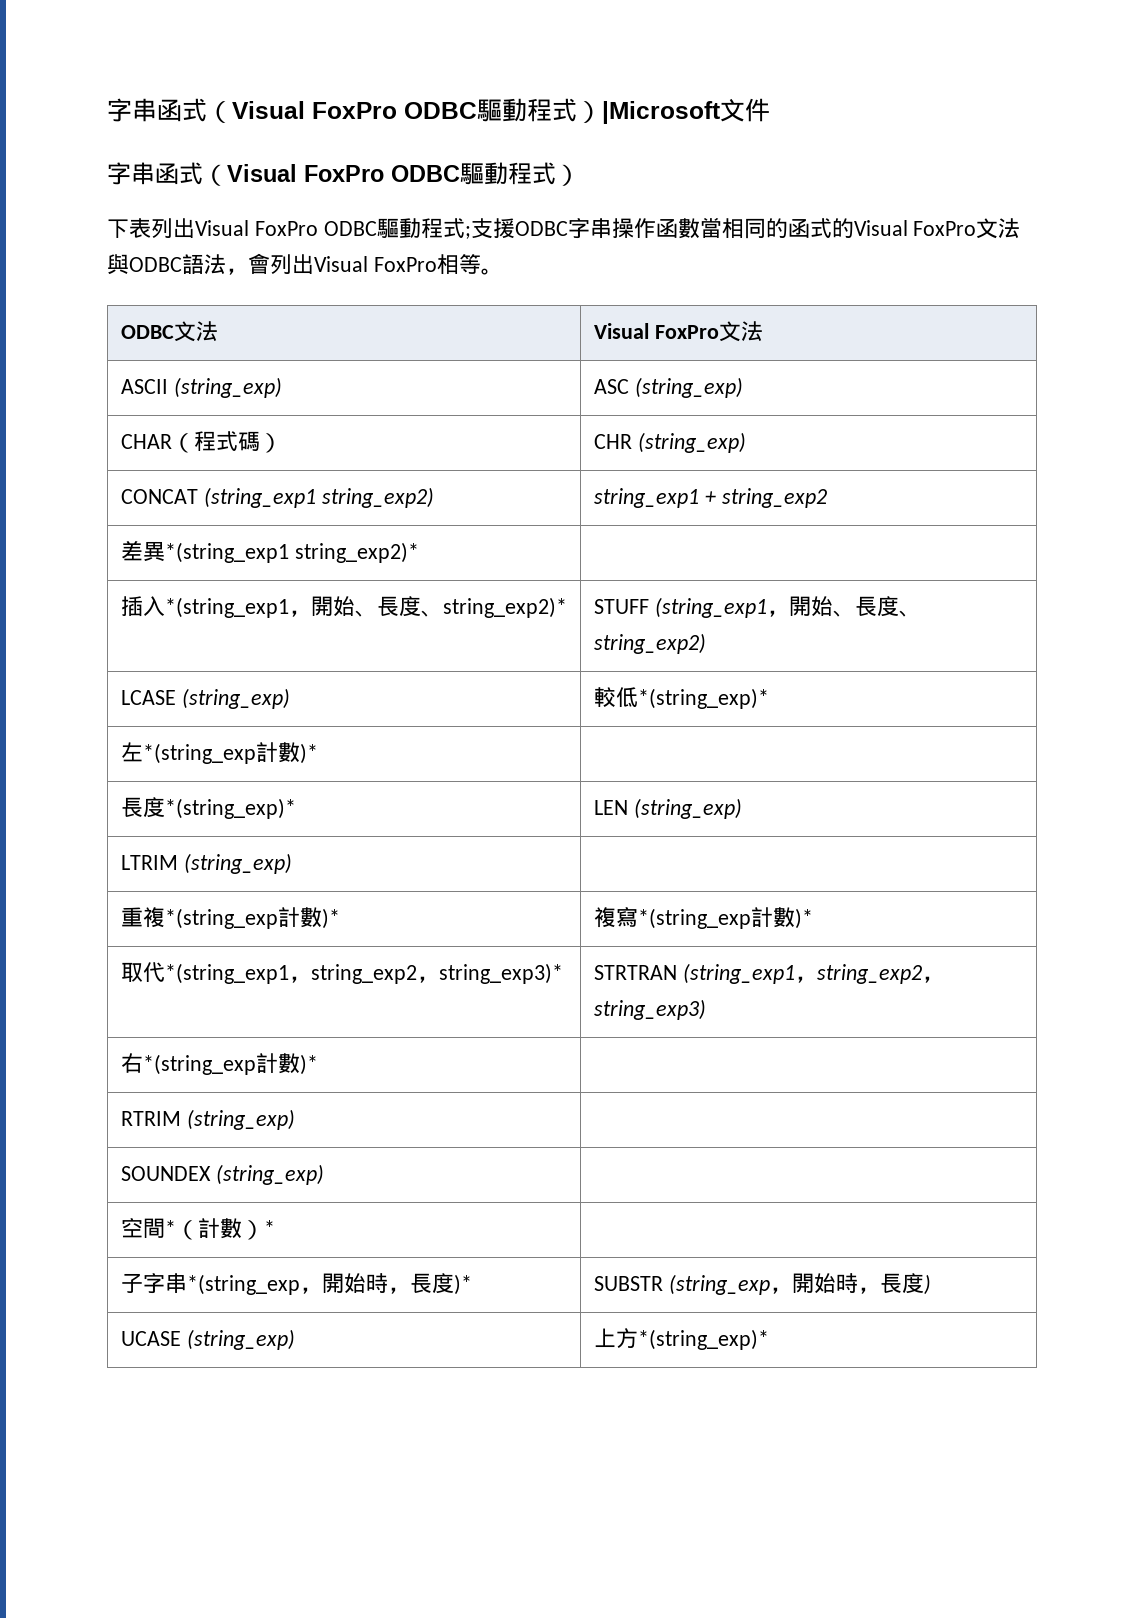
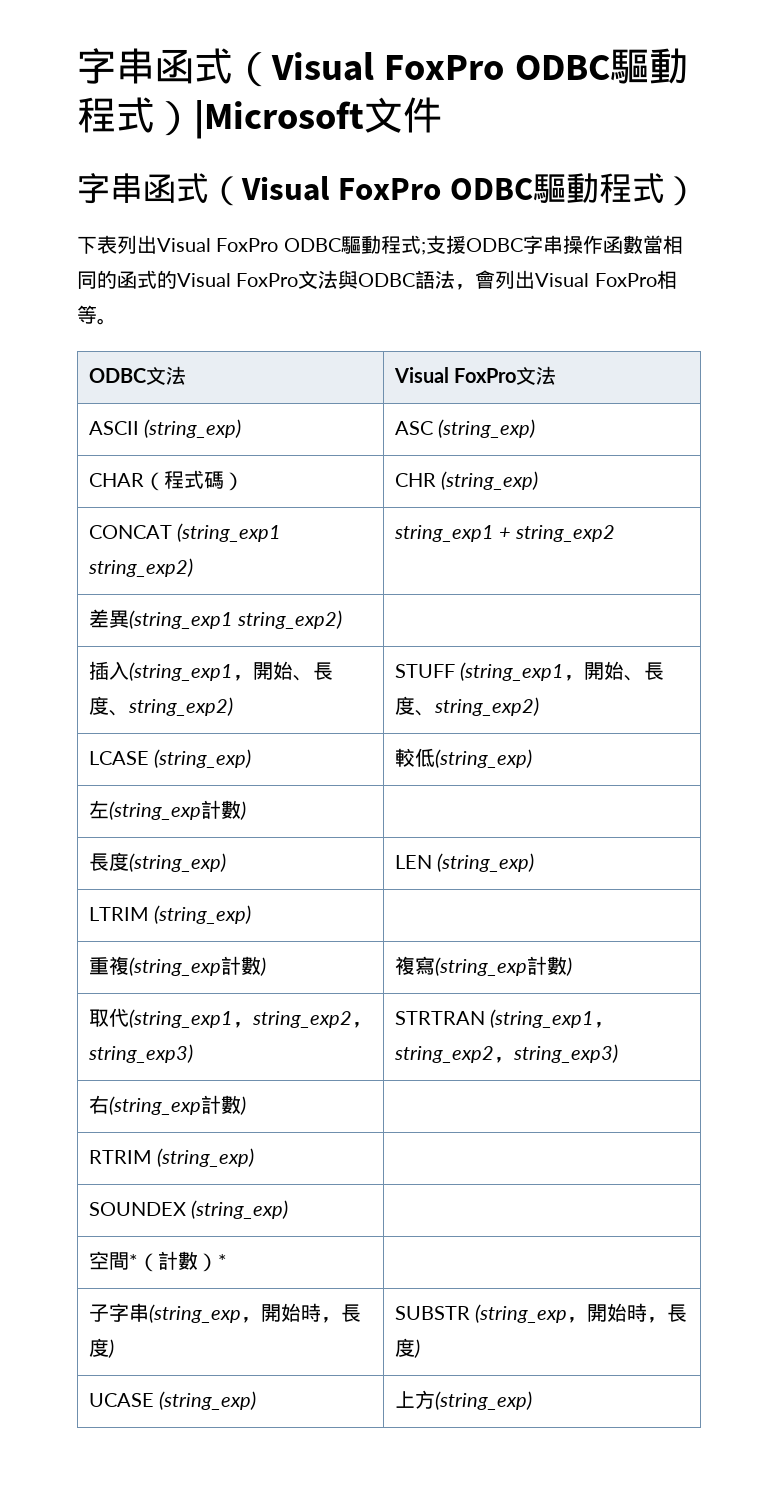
[164,542,419,563] *(string_exp1 string_exp2)* -> [128,610,342,629] (string_exp1 string_exp2)
[164,596,567,618] *(string_exp1，開始、長度、string_exp2)* -> [128,661,333,681] [88,696,233,716] (string_exp1，開始、長度、string_exp2)
[637,688,769,709] *(string_exp)* -> [434,749,532,768] (string_exp)
[142,742,318,764] [120,797,296,819] *(string_exp計數)* | // 長度*(string_exp)* -> [108,800,246,820] [88,852,226,872] (string_exp計數) | // 長度(string_exp)
[164,907,340,929] [593,907,813,929] *(string_exp計數)* | 複寫*(string_exp計數)* -> [128,956,266,976] [394,956,572,976] (string_exp計數) | 複寫(string_exp計數)
[164,963,563,984] *(string_exp1，string_exp2，string_exp3)* -> [128,1009,372,1028] [87,1044,193,1063] (string_exp1，string_exp2，string_exp3)
[142,1053,318,1075] *(string_exp計數)* -> [108,1095,246,1115] (string_exp計數)
[186,1273,472,1295] *(string_exp，開始時，長度)* -> [148,1303,361,1323] [88,1338,114,1358] (string_exp，開始時，長度)
[637,1329,769,1350] *(string_exp)* -> [434,1391,532,1410] (string_exp)

